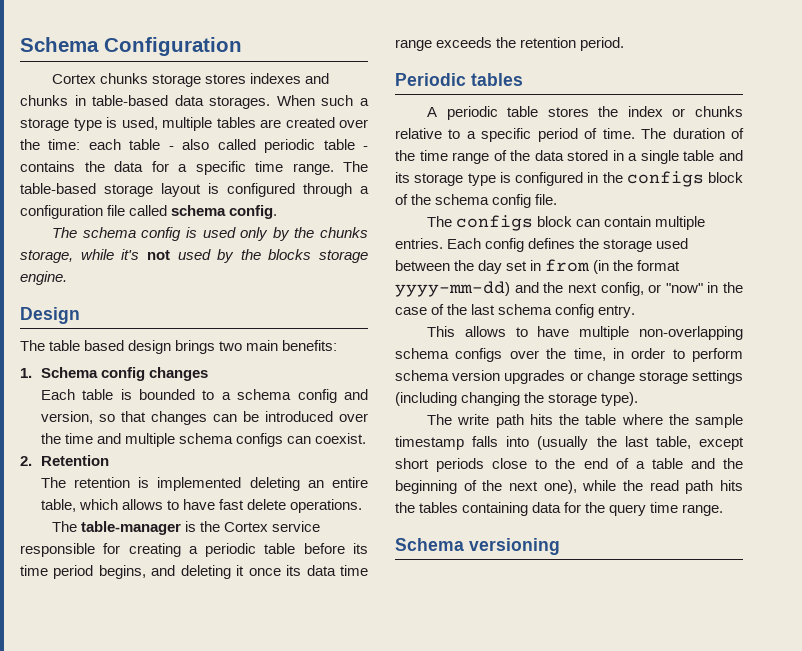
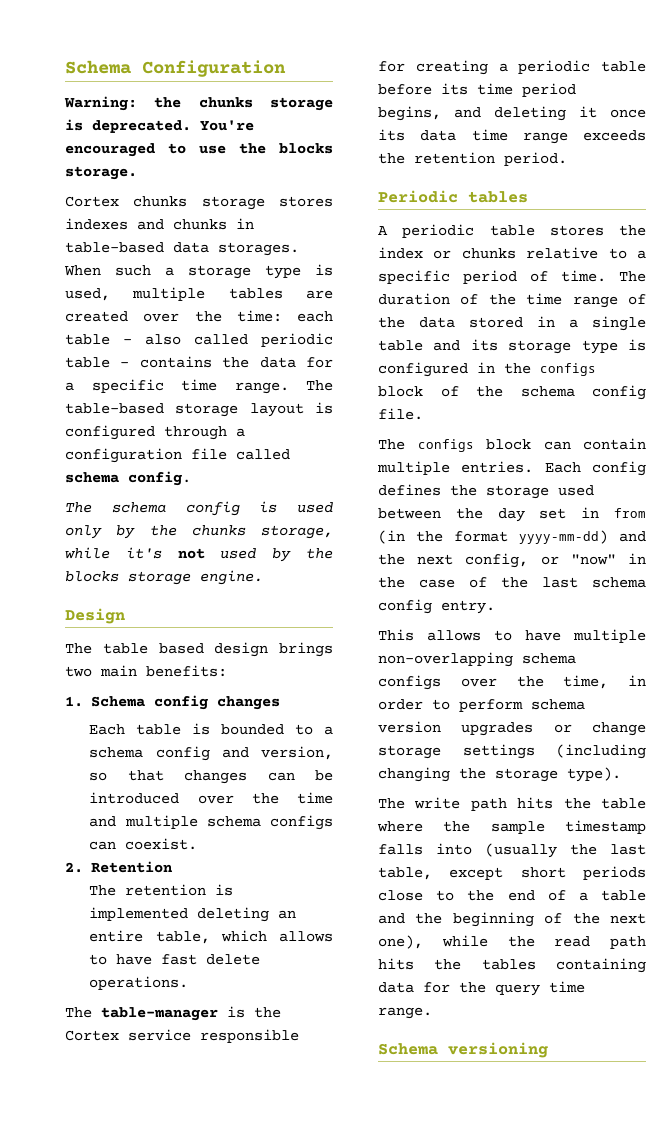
(242, 46) none -> [64,96,333,111] [65,119,254,133] [65,143,333,157] [65,166,137,180] // Warning: the chunks storage is deprecated. You're encouraged to use the blocks storage.

